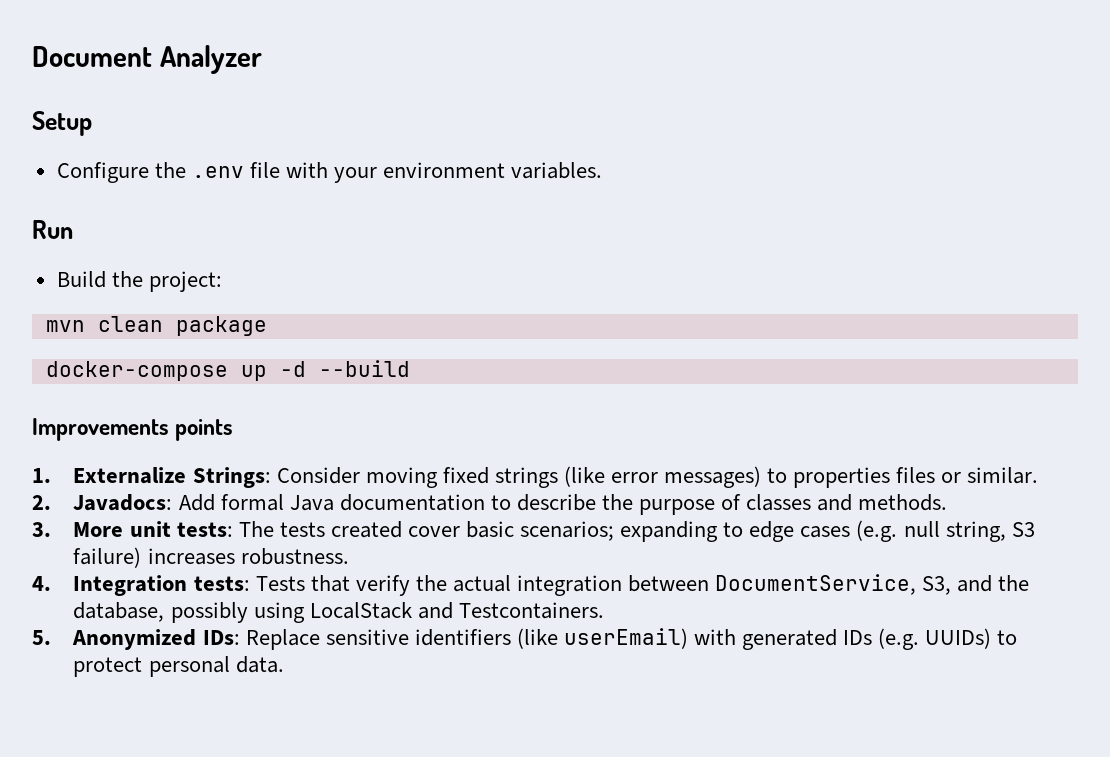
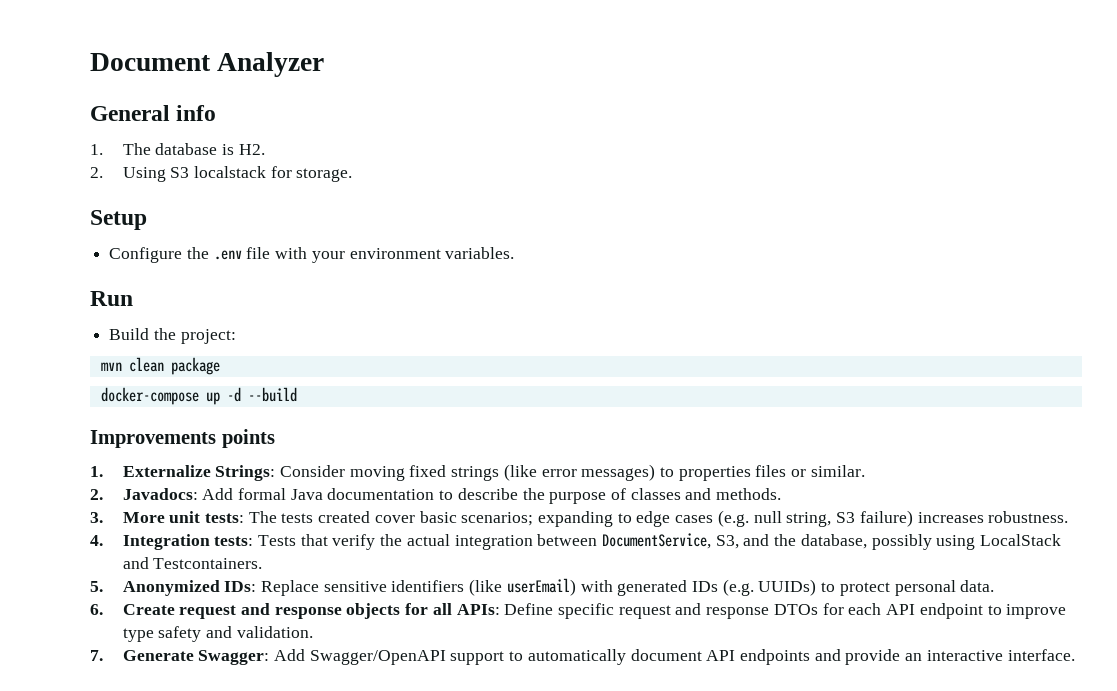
(262, 59) none -> [90,105,217,121] [90,143,265,155] [90,166,353,182] // General info // 1. The database is H2. // 2. Using S3 localstack for storage.
(284, 664) none -> [90,603,1067,619] [122,626,313,642] [90,649,1075,665] // 6. Create request and response objects for all APIs: Define specific request and response DTOs for each API endpoint to improve type safety and validation. // 7. Generate Swagger: Add Swagger/OpenAPI support to automatically document API endpoints and provide an interactive interface.

